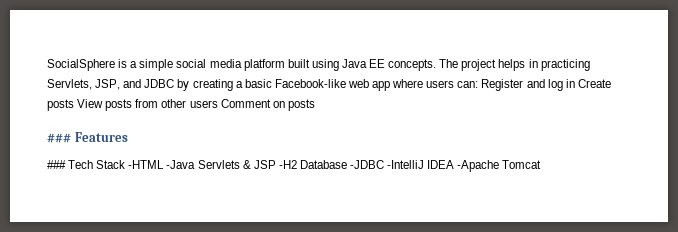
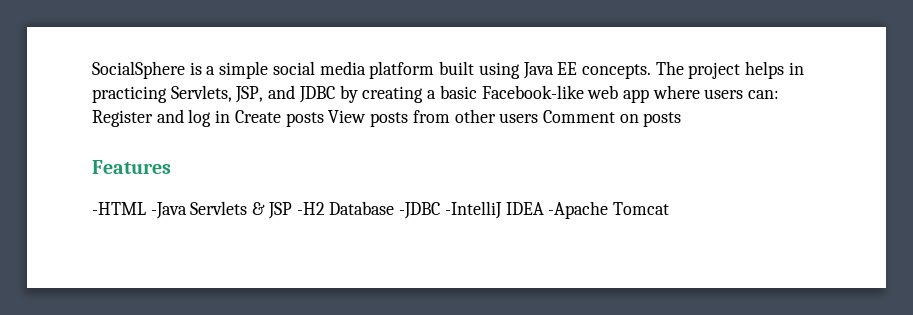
[47,133,71,143] ### -> (682, 119) none
[47,160,126,169] ### Tech Stack -> (171, 167) none

